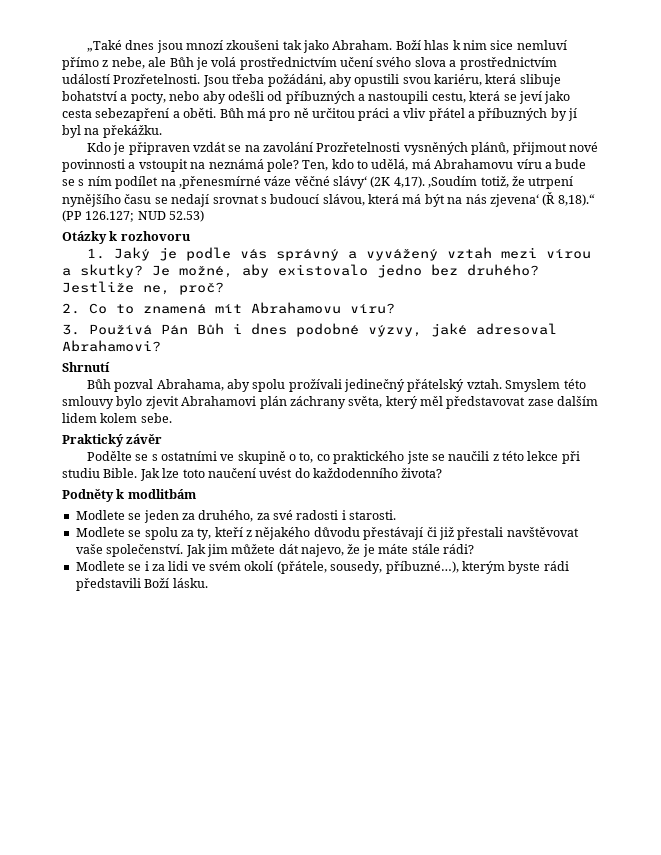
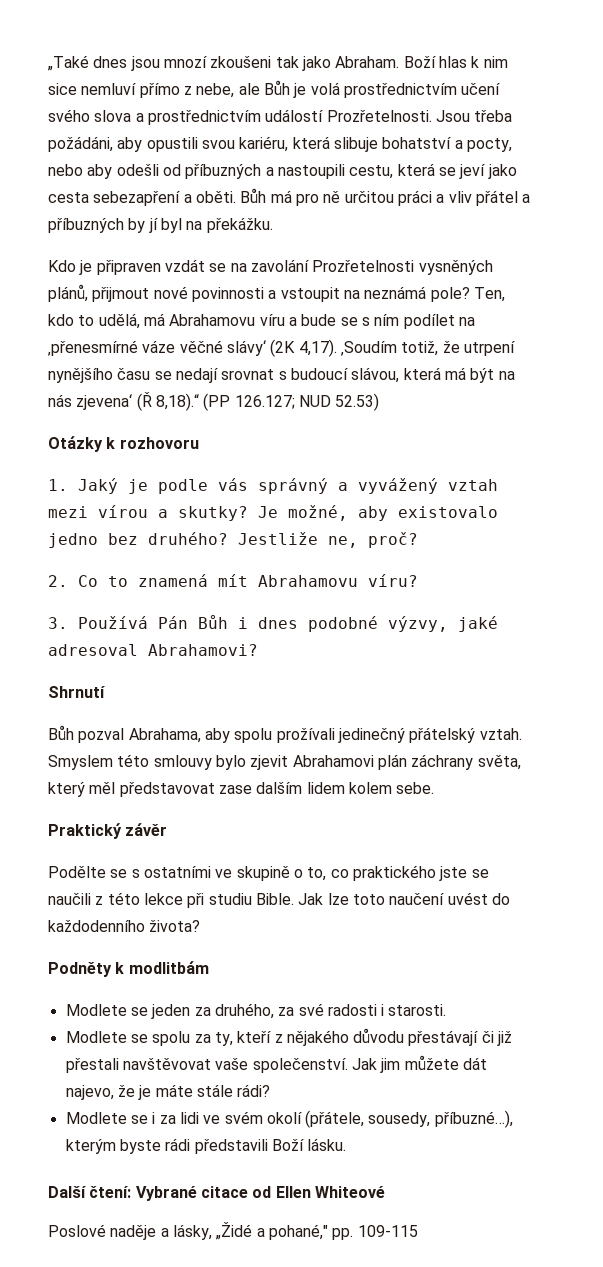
(208, 583) none -> [48,1185,385,1201] [48,1222,418,1240] // Další čtení: Vybrané citace od Ellen Whiteové // Poslové naděje a lásky, „Židé a pohané," pp. 109-115

